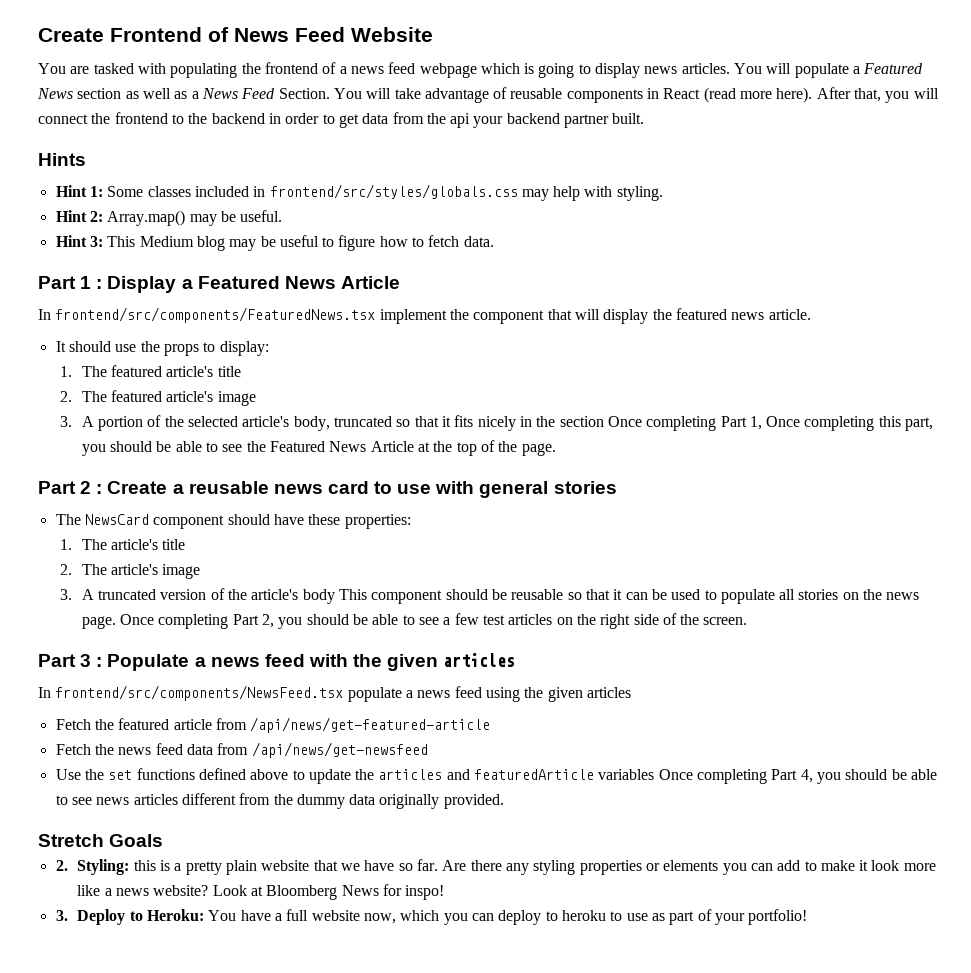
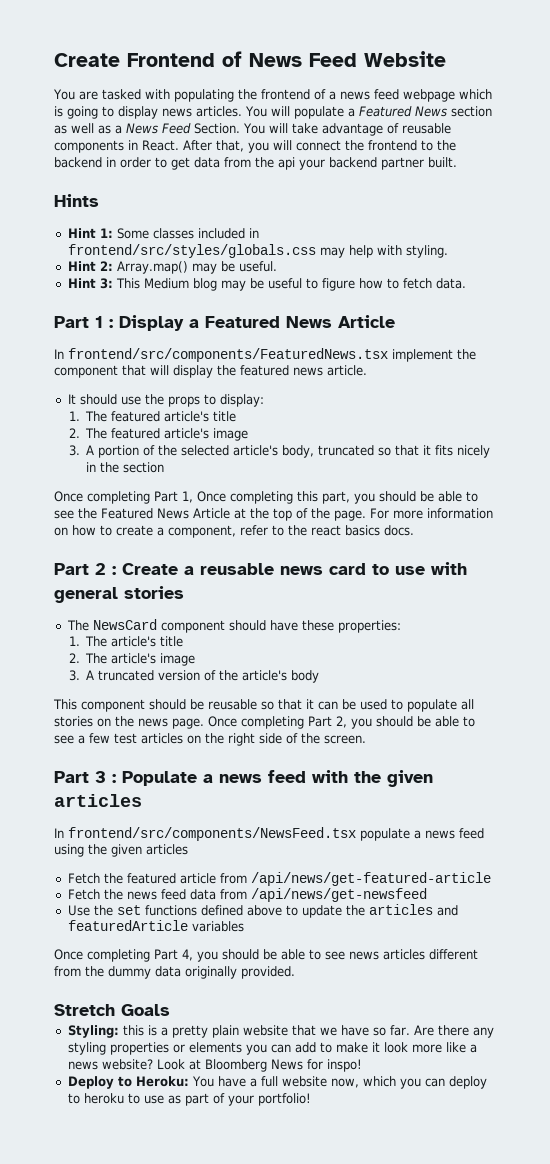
[663,87,813,103] React (read more here). -> [142,140,179,151] React.
(604, 421) none -> (164, 467) //
(556, 449) none -> [370,508,493,519] [54,525,414,538] For more information on how to create a component, refer to the react basics docs.
(335, 596) none -> (319, 676) //
(655, 774) none -> (244, 926) //
[55,860,68,871] 2. -> (170, 1010) none
[55,910,68,921] 3. -> (362, 1065) none

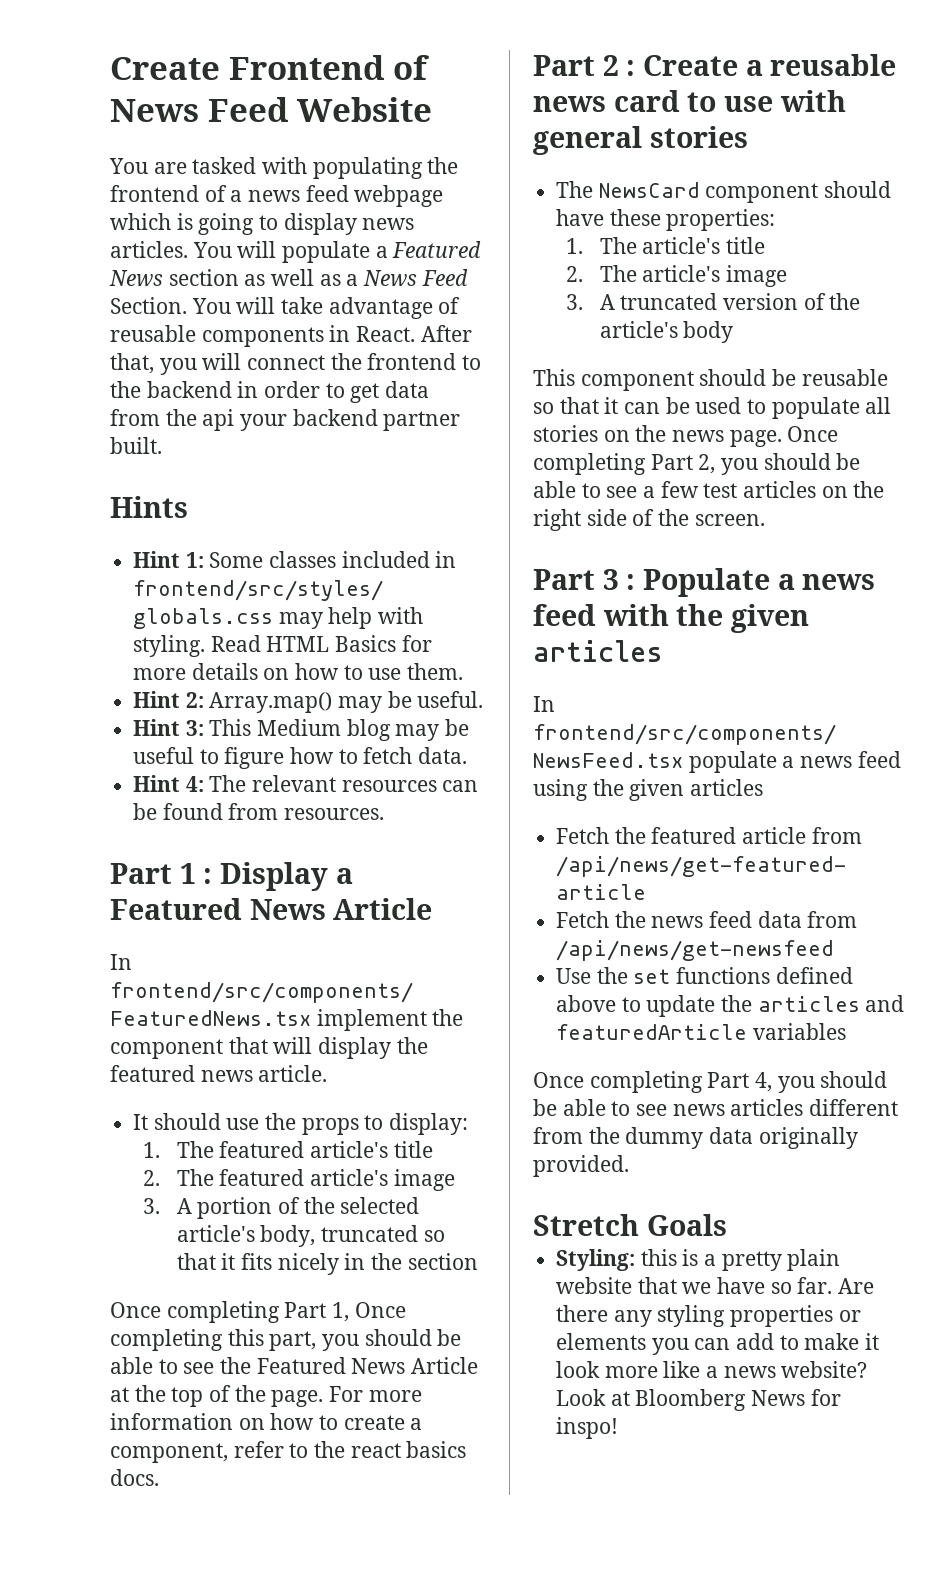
(448, 251) none -> [210,635,432,652] [133,663,464,680] Read HTML Basics for more details on how to use them.
(466, 283) none -> [133,775,479,792] [133,803,385,820] // Hint 4: The relevant resources can be found from resources.
[67,1076,487,1089] [67,1093,311,1106] // Deploy to Heroku: You have a full website now, which you can deploy to heroku to use as part of your portfolio! -> (619, 1428) none

